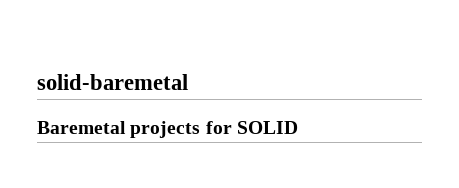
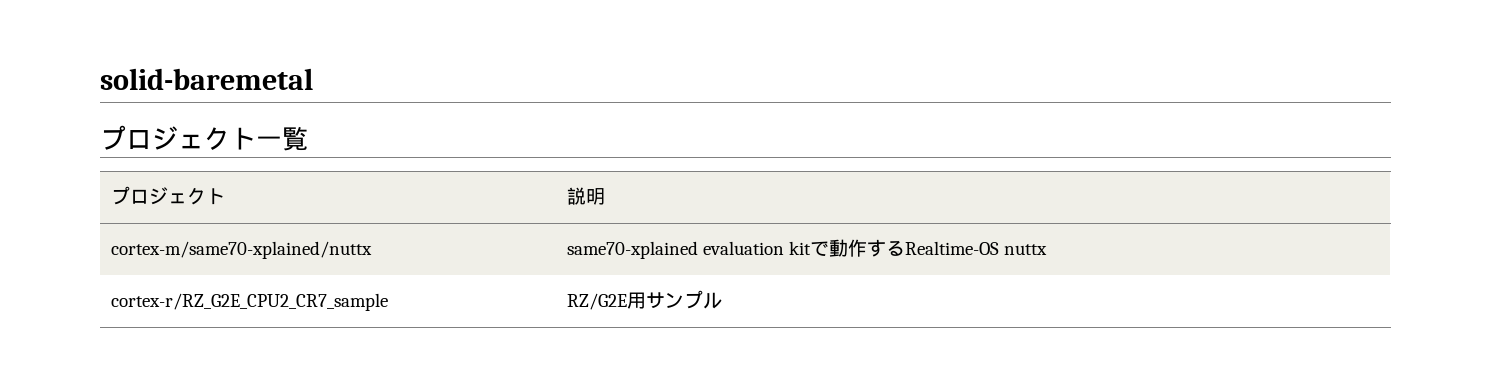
[37,121,298,138] Baremetal projects for SOLID -> [100,125,308,151] [110,186,225,205] [566,187,605,205] [110,241,372,259] [566,239,1048,259] [110,293,388,311] [566,290,722,310] プロジェクト一覧 // プロジェクト | 説明 // cortex-m/same70-xplained/nuttx | same70-xplained evaluation kitで動作するRealtime-OS nuttx // cortex-r/RZ_G2E_CPU2_CR7_sample | RZ/G2E用サンプル

